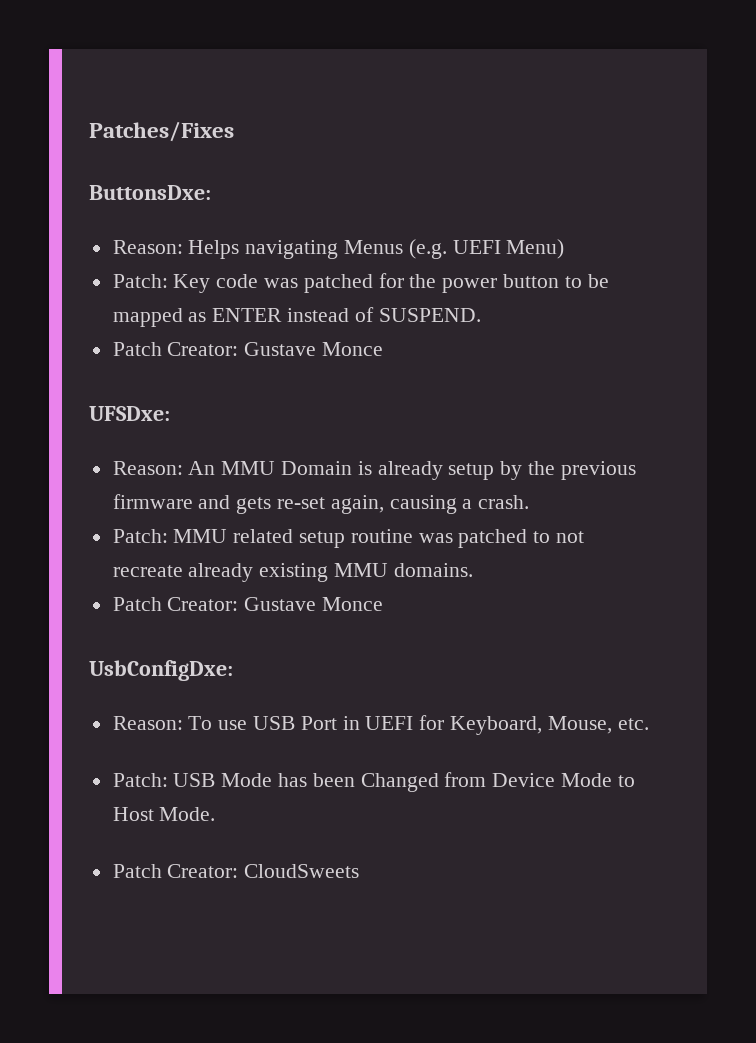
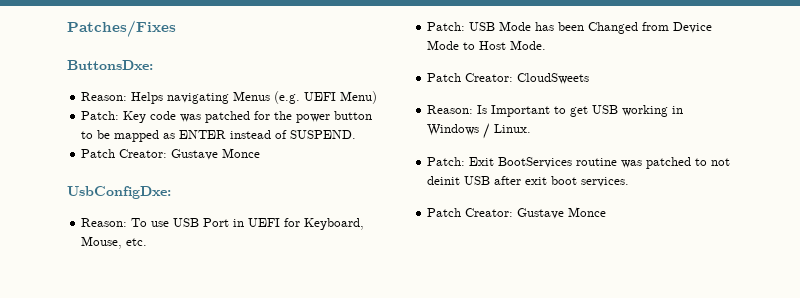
[89,406,170,421] [112,461,636,480] [112,494,530,514] [112,529,585,548] [112,563,473,582] [112,597,384,611] // UFSDxe: // Reason: An MMU Domain is already setup by the previous firmware and gets re-set again, causing a crash. // Patch: MMU related setup routine was patched to not recreate already existing MMU domains. // Patch Creator: Gustave Monce -> (261, 153) none
(360, 871) none -> [427,105,684,117] [427,123,532,139] [427,157,731,169] [427,176,630,187] [427,207,607,219] // Reason: Is Important to get USB working in Windows / Linux. // Patch: Exit BootServices routine was patched to not deinit USB after exit boot services. // Patch Creator: Gustave Monce

